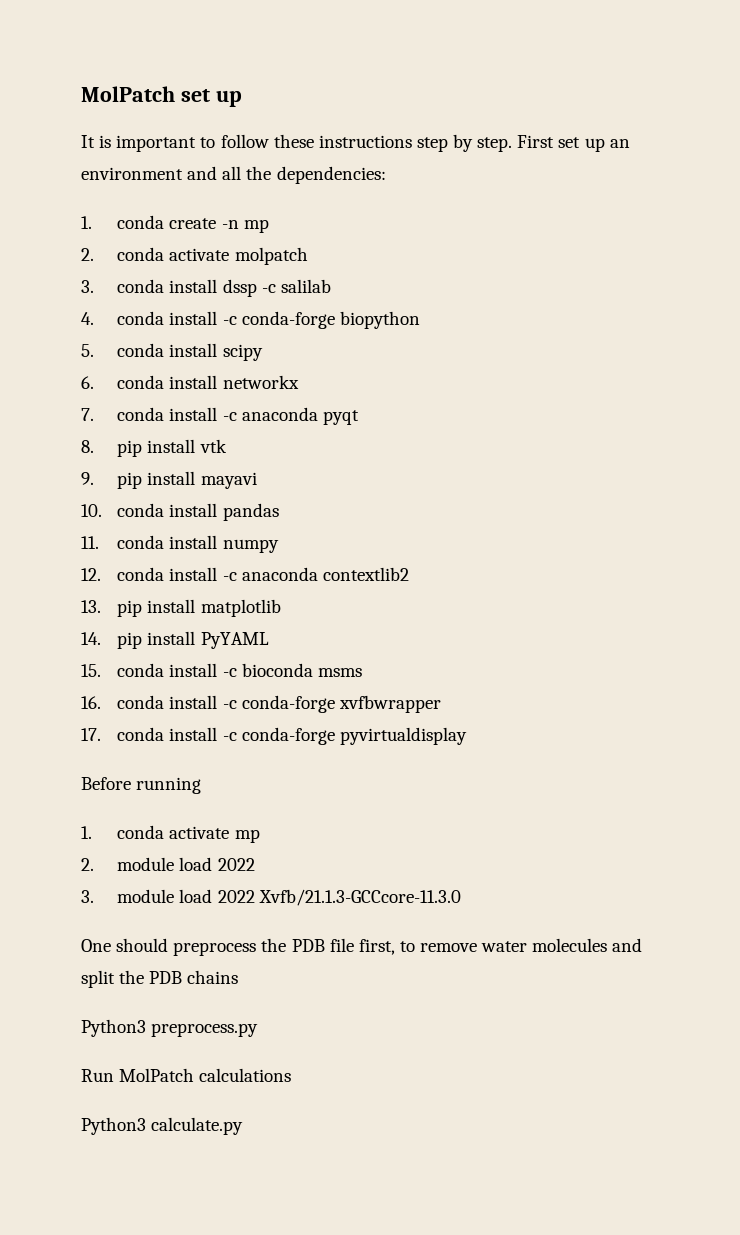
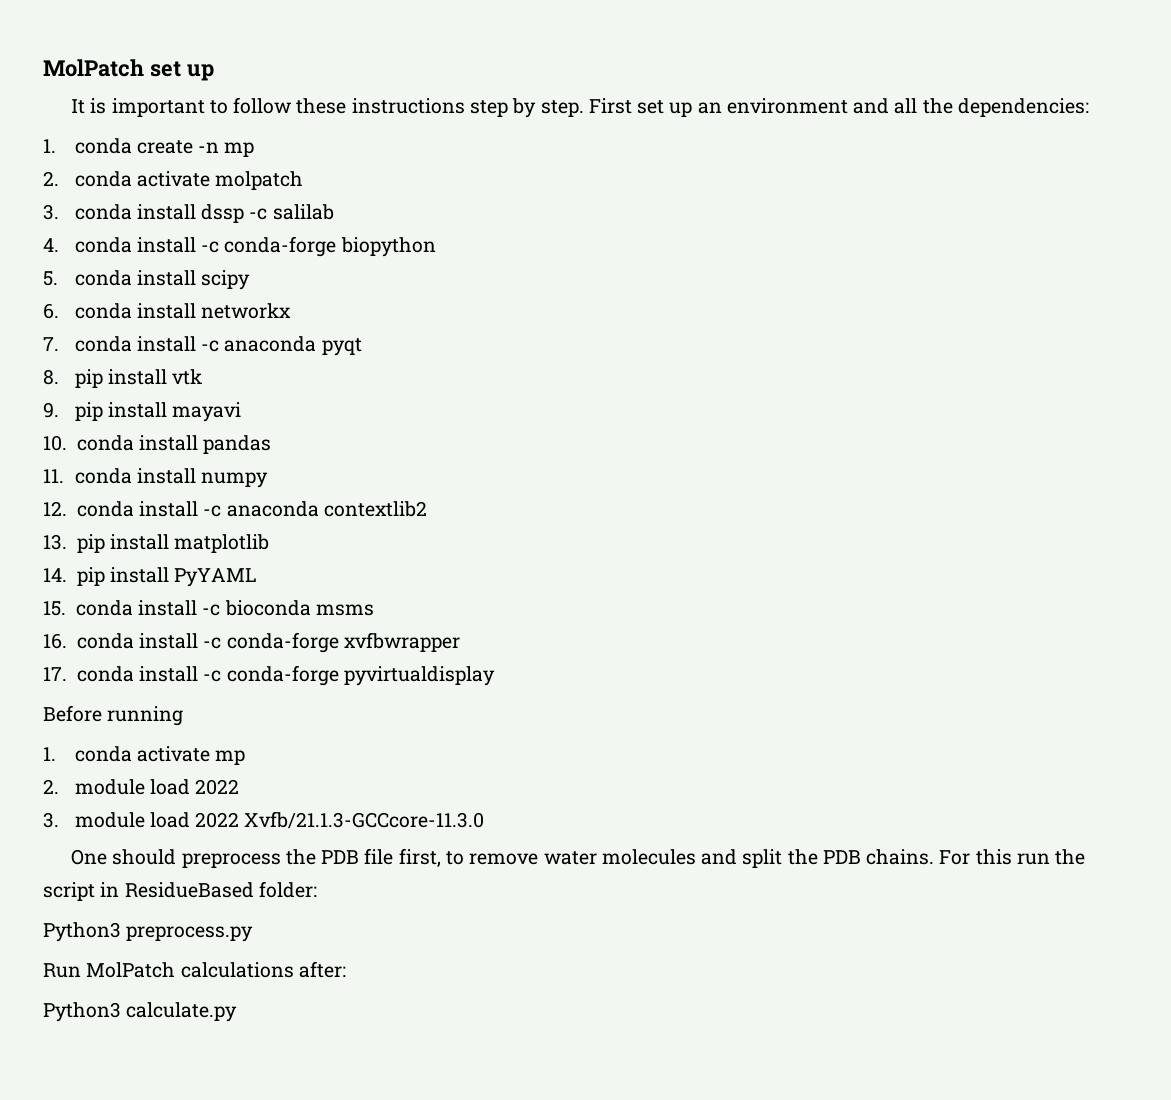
[187,970,239,984] chains -> [866,849,1086,865] [43,881,317,901] chains. For this run the script in ResidueBased folder:
(292, 1075) none -> [298,961,346,978] after:

